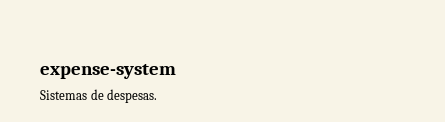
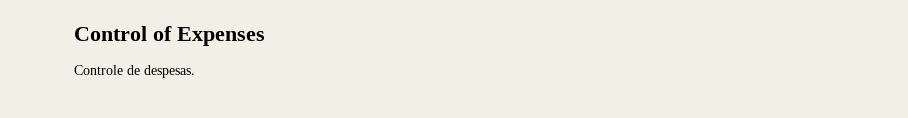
[40,64,176,79] [40,90,87,100] expense-system // Sistemas -> [74,26,265,46] [74,65,123,75] Control of Expenses // Controle

